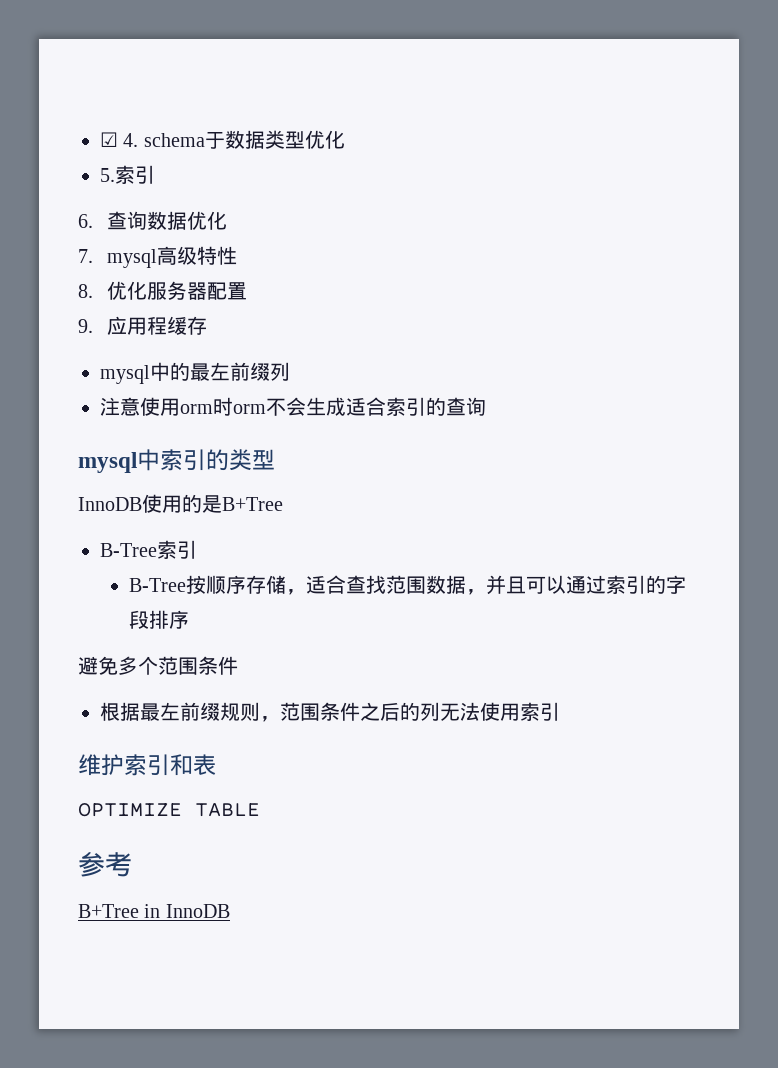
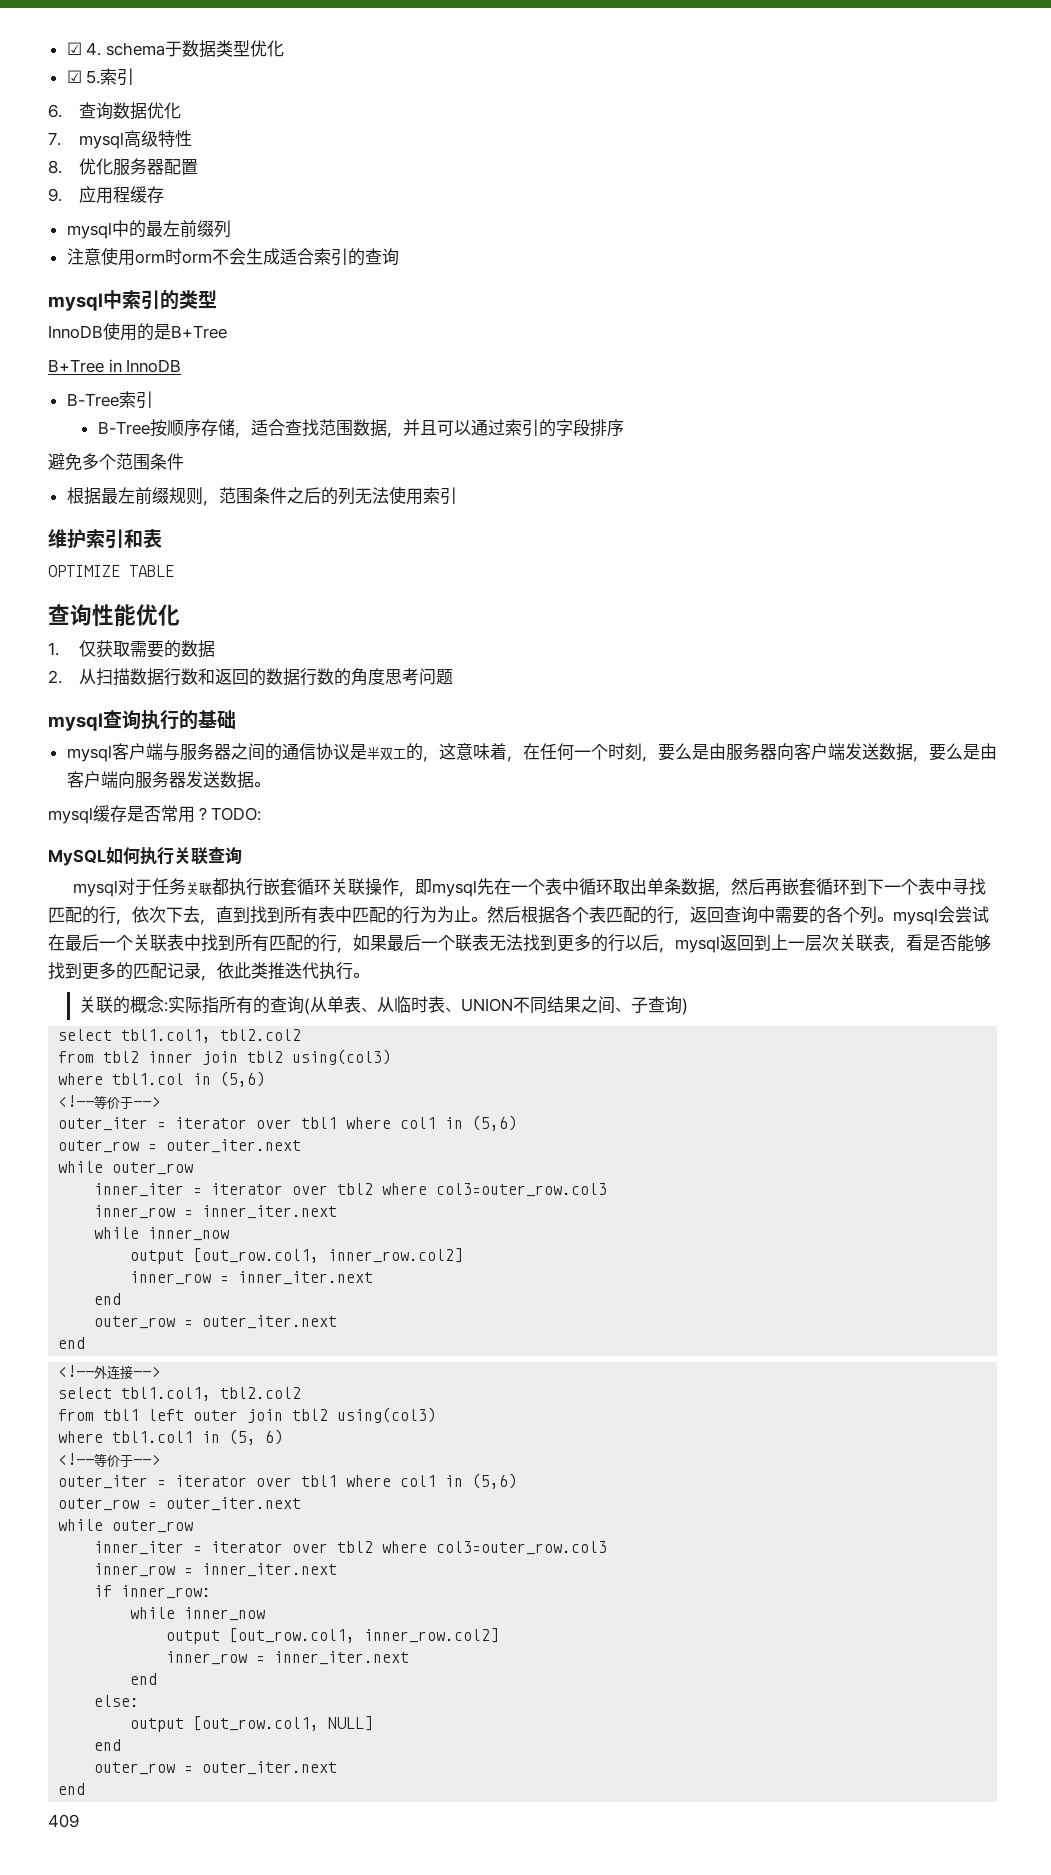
(345, 139) none -> [66,70,82,83] ☑
(283, 504) none -> [48,359,182,373] // B+Tree in InnoDB
[78,852,132,877] [78,904,230,918] 参考 // B+Tree in InnoDB -> [48,604,180,626] [48,640,215,658] [48,668,453,686] [48,710,236,731] [66,743,997,762] [66,771,270,789] [48,805,261,824] [48,847,242,866] [72,878,986,897] [48,906,989,925] [48,934,991,953] [48,962,369,981] [78,996,688,1015] [58,1029,302,1043] [58,1049,392,1065] [58,1071,266,1087] [58,1095,161,1109] [58,1115,518,1131] [58,1139,302,1153] [58,1161,194,1175] [94,1183,608,1197] [94,1205,338,1219] [94,1227,230,1241] [130,1248,464,1264] [130,1271,374,1285] [94,1293,122,1305] [94,1315,338,1329] [58,1337,86,1349] [58,1365,161,1380] [58,1387,302,1401] [58,1407,437,1423] [58,1429,284,1445] [58,1453,161,1467] [58,1473,518,1489] [58,1497,302,1511] [58,1519,194,1533] [94,1541,608,1555] [94,1563,338,1577] [94,1585,212,1599] [130,1607,266,1621] [166,1628,500,1644] [166,1651,410,1665] [130,1673,158,1685] [94,1695,140,1707] [130,1716,374,1732] [94,1739,122,1751] [94,1761,338,1775] [58,1783,86,1795] [48,1814,79,1828] 查询性能优化 // 1.仅获取需要的数据 // 2.从扫描数据行数和返回的数据行数的角度思考问题 // mysql查询执行的基础 // mysql客户端与服务器之间的通信协议是半双工的，这意味着，在任何一个时刻，要么是由服务器向客户端发送数据，要么是由客户端向服务器发送数据。 // mysql缓存是否常用？TODO: // MySQL如何执行关联查询 // mysql对于任务关联都执行嵌套循环关联操作，即mysql先在一个表中循环取出单条数据，然后再嵌套循环到下一个表中寻找匹配的行，依次下去，直到找到所有表中匹配的行为为止。然后根据各个表匹配的行，返回查询中需要的各个列。mysql会尝试在最后一个关联表中找到所有匹配的行，如果最后一个联表无法找到更多的行以后，mysql返回到上一层次关联表，看是否能够找到更多的匹配记录，依此类推迭代执行。 // 关联的概念:实际指所有的查询(从单表、从临时表、UNION不同结果之间、子查询) // select tbl1.col1, tbl2.col2 // from tbl2 inner join tbl2 using(col3) // where tbl1.col in (5,6) // <!--等价于--> // outer_iter = iterator over tbl1 where col1 in (5,6) // outer_row = outer_iter.next // while outer_row // inner_iter = iterator over tbl2 where col3=outer_row.col3 // inner_row = inner_iter.next // while inner_now // output [out_row.col1, inner_row.col2] // inner_row = inner_iter.next // end // outer_row = outer_iter.next // end // <!--外连接--> // select tbl1.col1, tbl2.col2 // from tbl1 left outer join tbl2 using(col3) // where tbl1.col1 in (5, 6) // <!--等价于--> // outer_iter = iterator over tbl1 where col1 in (5,6) // outer_row = outer_iter.next // while outer_row // inner_iter = iterator over tbl2 where col3=outer_row.col3 // inner_row = inner_iter.next // if inner_row: // while inner_now // output [out_row.col1, inner_row.col2] // inner_row = inner_iter.next // end // else: // output [out_row.col1, NULL] // end // outer_row = outer_iter.next // end // 409

